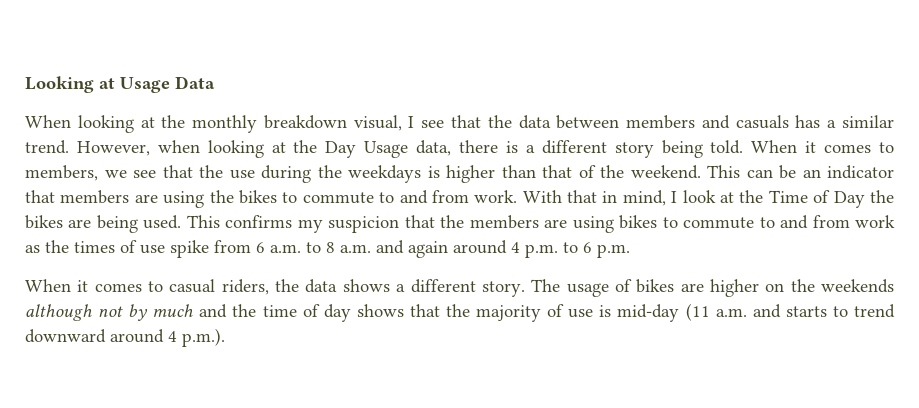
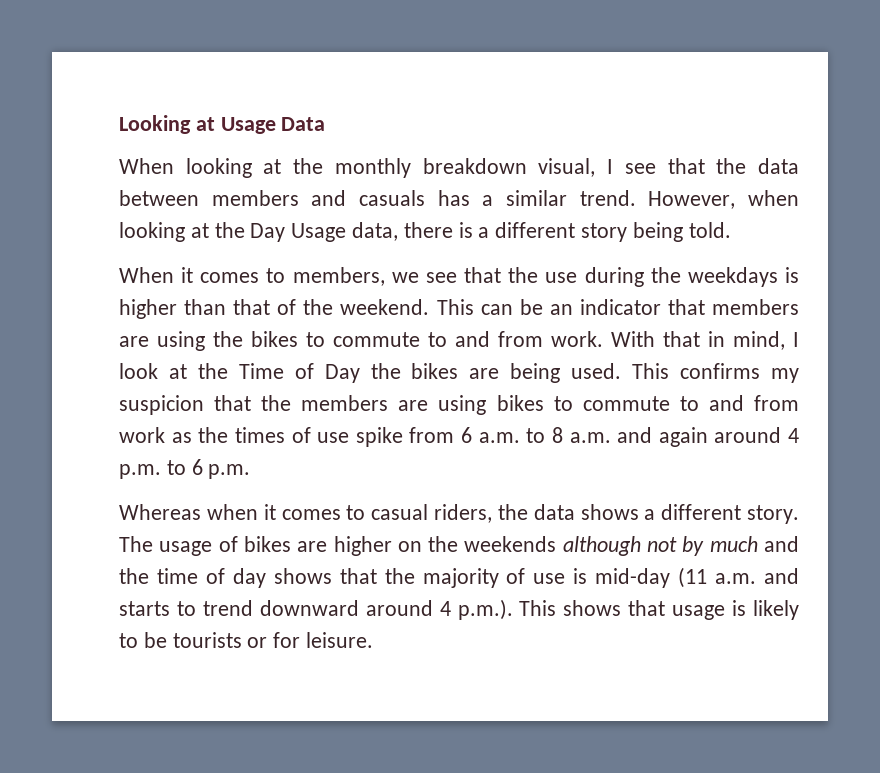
(744, 147) none -> (731, 230) //
[25,279,71,292] When -> [119,504,258,520] Whereas when
(225, 337) none -> [519,600,799,620] [119,632,374,648] This shows that usage is likely to be tourists or for leisure.

